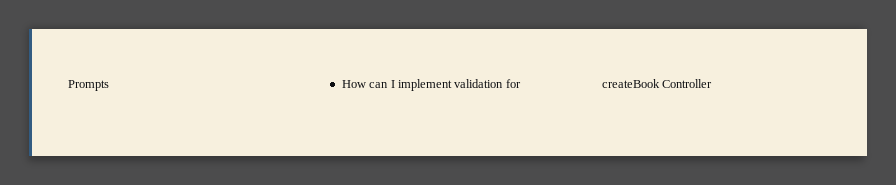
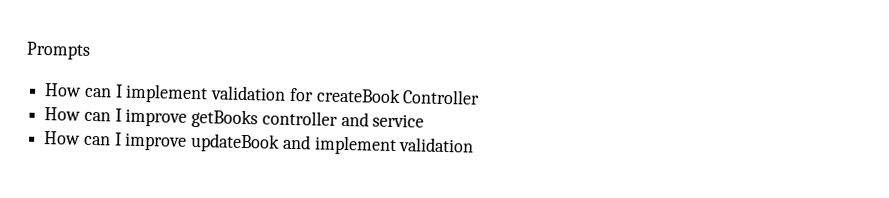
(713, 83) none -> [44,107,425,129] [44,131,475,156] // How can I improve getBooks controller and service // How can I improve updateBook and implement validation

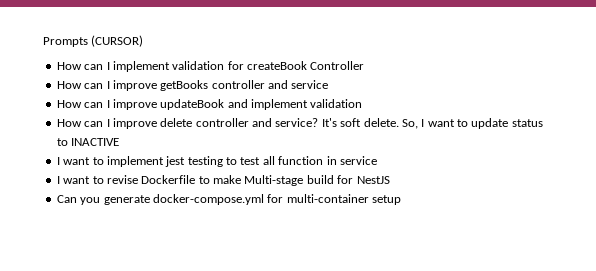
(91, 50) none -> [91,35,144,47] (CURSOR)
(475, 145) none -> [56,118,543,129] [56,138,120,146] [56,156,377,167] [56,175,390,186] [56,194,401,205] // How can I improve delete controller and service? It's soft delete. So, I want to update status to INACTIVE // I want to implement jest testing to test all function in service // I want to revise Dockerfile to make Multi-stage build for NestJS // Can you generate docker-compose.yml for multi-container setup

